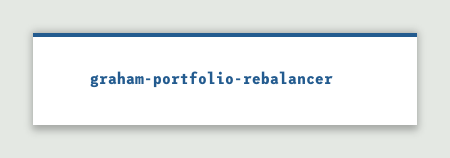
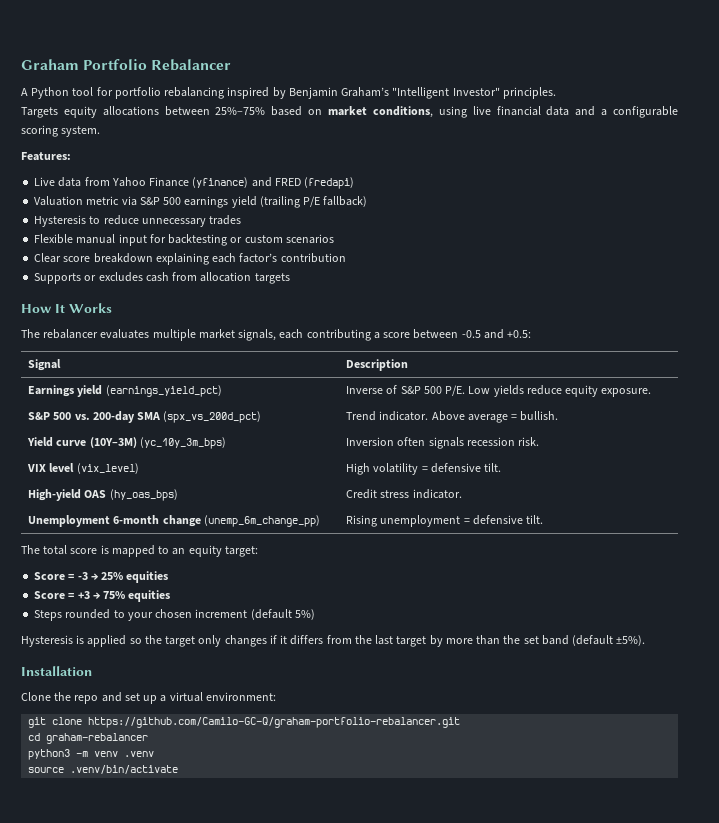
[90,71,333,88] graham-portfolio-rebalancer -> [21,59,232,71] [21,87,556,99] [21,106,679,118] [21,125,101,137] [21,152,71,161] [34,177,355,189] [34,196,368,208] [34,215,242,227] [34,234,334,246] [34,253,346,265] [34,272,290,284] [21,303,112,313] [21,329,532,341] [28,359,62,371] [346,359,409,371] [28,385,222,397] [346,385,652,397] [28,411,262,423] [346,411,559,423] [27,437,226,449] [346,437,540,449] [27,463,139,474] [346,463,502,475] [28,489,178,501] [346,489,462,499] [28,515,320,527] [346,515,544,527] [21,545,258,557] [34,571,169,583] [34,590,171,602] [34,609,315,621] [21,635,646,647] [21,666,92,676] [21,692,276,704] [28,717,461,728] [28,733,149,744] [28,749,155,760] [28,765,179,774] Graham Portfolio Rebalancer // A Python tool for portfolio rebalancing inspired by Benjamin Graham’s "Intelligent Investor" principles. // Targets equity allocations between 25%–75% based on market conditions, using live financial data and a configurable scoring system. // Features: // Live data from Yahoo Finance (yfinance) and FRED (fredapi) // Valuation metric via S&P 500 earnings yield (trailing P/E fallback) // Hysteresis to reduce unnecessary trades // Flexible manual input for backtesting or custom scenarios // Clear score breakdown explaining each factor’s contribution // Supports or excludes cash from allocation targets // How It Works // The rebalancer evaluates multiple market signals, each contributing a score between -0.5 and +0.5: // Signal | Description // Earnings yield (earnings_yield_pct) | Inverse of S&P 500 P/E. Low yields reduce equity exposure. // S&P 500 vs. 200-day SMA (spx_vs_200d_pct) | Trend indicator. Above average = bullish. // Yield curve (10Y–3M) (yc_10y_3m_bps) | Inversion often signals recession risk. // VIX level (vix_level) | High volatility = defensive tilt. // High-yield OAS (hy_oas_bps) | Credit stress indicator. // Unemployment 6-month change (unemp_6m_change_pp) | Rising unemployment = defensive tilt. // The total score is mapped to an equity target: // Score = -3 → 25% equities // Score = +3 → 75% equities // Steps rounded to your chosen increment (default 5%) // Hysteresis is applied so the target only changes if it differs from the last target by more than the set band (default ±5%). // Installation // Clone the repo and set up a virtual environment: // git clone https://github.com/Camilo-GC-Q/graham-portfolio-rebalancer.git // cd graham-rebalancer // python3 -m venv .venv // source .venv/bin/activate

